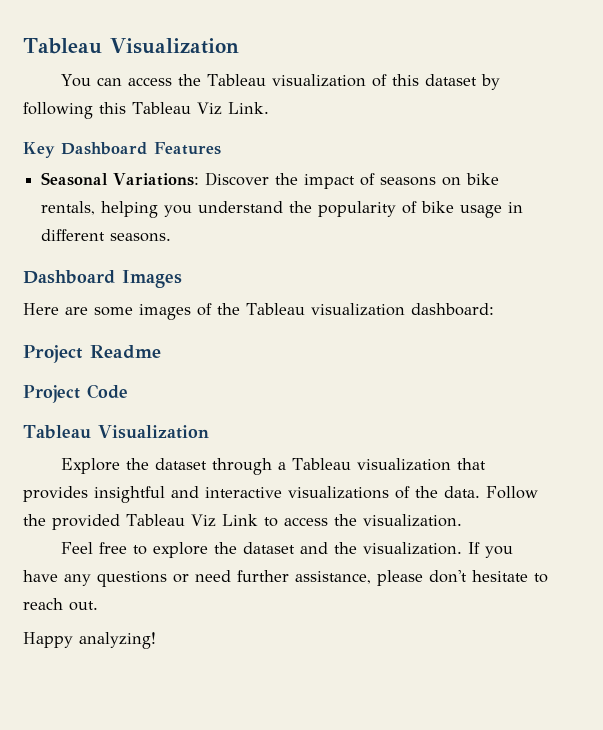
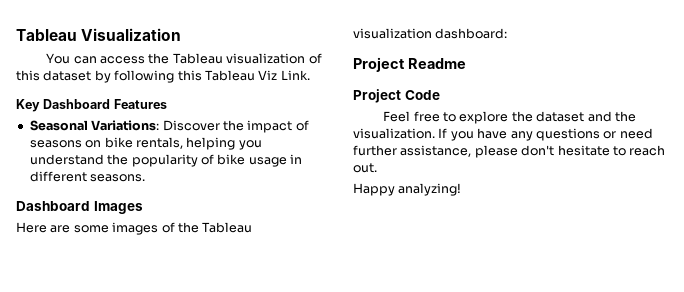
[23,425,209,439] [61,458,487,475] [23,486,538,503] [23,514,462,530] // Tableau Visualization // Explore the dataset through a Tableau visualization that provides insightful and interactive visualizations of the data. Follow the provided Tableau Viz Link to access the visualization. -> (440, 95) none

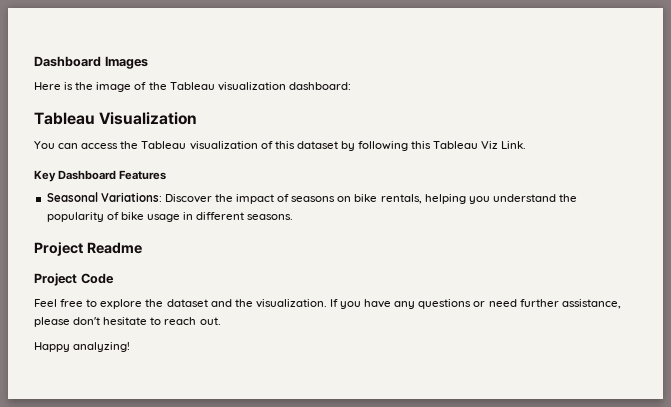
(16, 35) none -> [34,56,148,69] [34,82,351,92] Dashboard Images // Here is the image of the Tableau visualization dashboard: //
[16,201,143,214] [16,222,253,235] [353,28,508,39] // Dashboard Images // Here are some images of the Tableau visualization dashboard: -> (294, 217) none

